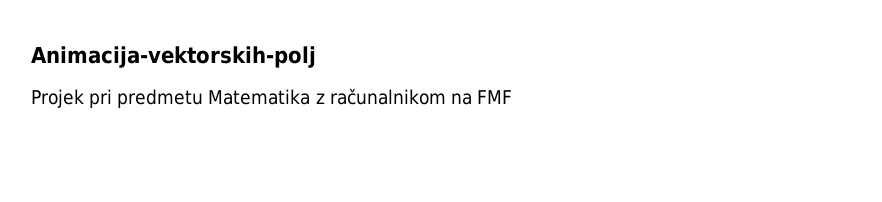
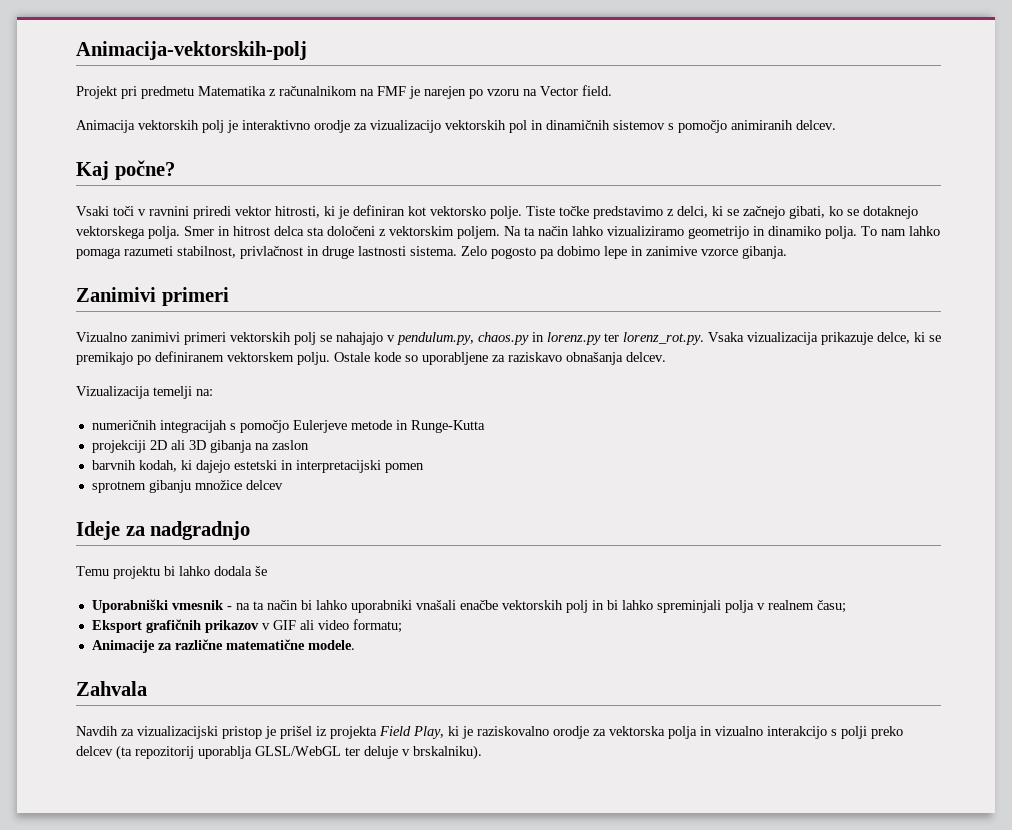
[31,89,84,108] Projek -> [76,86,117,99] Projekt
(512, 97) none -> [409,85,612,99] [76,120,836,133] [76,160,175,180] [76,205,918,219] [76,226,940,239] [76,246,787,259] [76,287,229,306] [76,332,941,345] [76,351,666,365] [76,386,213,399] [91,420,485,433] [91,440,309,453] [91,460,424,473] [91,480,283,493] [76,521,251,540] [76,566,267,579] [91,599,846,613] [91,619,402,633] [91,639,355,653] [76,681,147,696] [76,726,903,739] [76,745,482,760] je narejen po vzoru na Vector field. // Animacija vektorskih polj je interaktivno orodje za vizualizacijo vektorskih pol in dinamičnih sistemov s pomočjo animiranih delcev. // Kaj počne? // Vsaki toči v ravnini priredi vektor hitrosti, ki je definiran kot vektorsko polje. Tiste točke predstavimo z delci, ki se začnejo gibati, ko se dotaknejo vektorskega polja. Smer in hitrost delca sta določeni z vektorskim poljem. Na ta način lahko vizualiziramo geometrijo in dinamiko polja. To nam lahko pomaga razumeti stabilnost, privlačnost in druge lastnosti sistema. Zelo pogosto pa dobimo lepe in zanimive vzorce gibanja. // Zanimivi primeri // Vizualno zanimivi primeri vektorskih polj se nahajajo v pendulum.py, chaos.py in lorenz.py ter lorenz_rot.py. Vsaka vizualizacija prikazuje delce, ki se premikajo po definiranem vektorskem polju. Ostale kode so uporabljene za raziskavo obnašanja delcev. // Vizualizacija temelji na: // numeričnih integracijah s pomočjo Eulerjeve metode in Runge-Kutta // projekciji 2D ali 3D gibanja na zaslon // barvnih kodah, ki dajejo estetski in interpretacijski pomen // sprotnem gibanju množice delcev // Ideje za nadgradnjo // Temu projektu bi lahko dodala še // Uporabniški vmesnik - na ta način bi lahko uporabniki vnašali enačbe vektorskih polj in bi lahko spreminjali polja v realnem času; // Eksport grafičnih prikazov v GIF ali video formatu; // Animacije za različne matematične modele. // Zahvala // Navdih za vizualizacijski pristop je prišel iz projekta Field Play, ki je raziskovalno orodje za vektorska polja in vizualno interakcijo s polji preko delcev (ta repozitorij uporablja GLSL/WebGL ter deluje v brskalniku).

